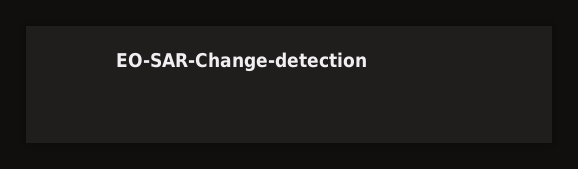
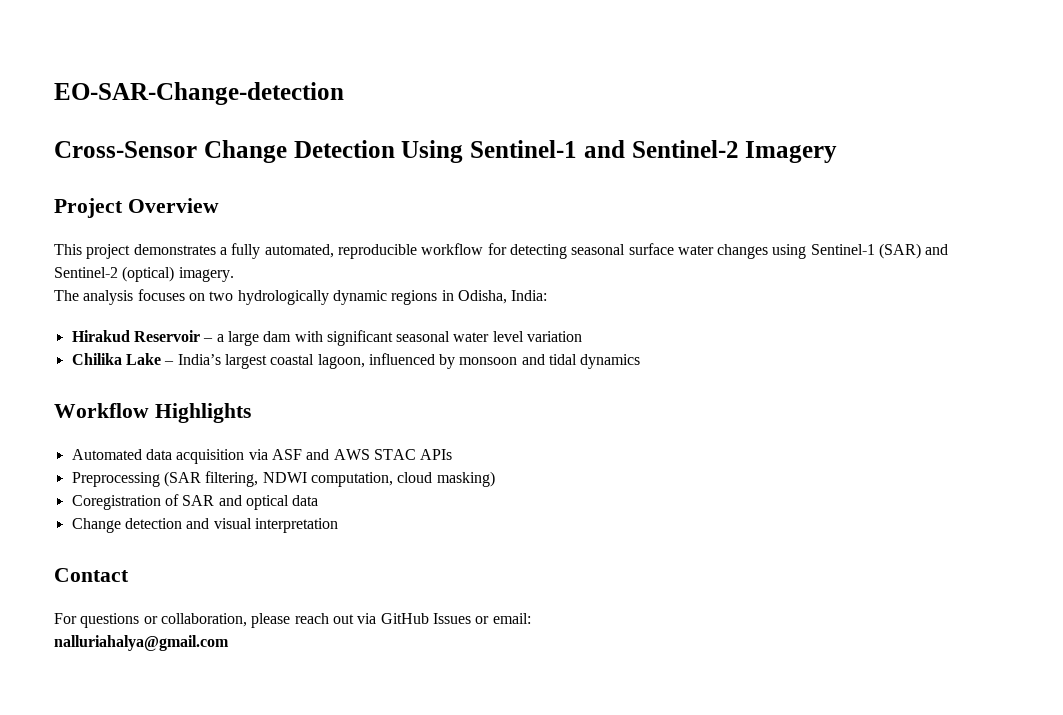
(367, 62) none -> [54,140,838,163] [54,198,219,218] [54,243,949,259] [54,266,234,282] [54,289,548,305] [71,330,583,346] [71,353,641,369] [54,403,251,423] [71,449,453,464] [71,471,495,487] [71,494,319,510] [71,518,338,533] [54,568,129,582] [54,613,531,628] [54,635,229,651] // Cross-Sensor Change Detection Using Sentinel-1 and Sentinel-2 Imagery // Project Overview // This project demonstrates a fully automated, reproducible workflow for detecting seasonal surface water changes using Sentinel-1 (SAR) and Sentinel-2 (optical) imagery. // The analysis focuses on two hydrologically dynamic regions in Odisha, India: // Hirakud Reservoir – a large dam with significant seasonal water level variation // Chilika Lake – India’s largest coastal lagoon, influenced by monsoon and tidal dynamics // Workflow Highlights // Automated data acquisition via ASF and AWS STAC APIs // Preprocessing (SAR filtering, NDWI computation, cloud masking) // Coregistration of SAR and optical data // Change detection and visual interpretation // Contact // For questions or collaboration, please reach out via GitHub Issues or email: // nalluriahalya@gmail.com

